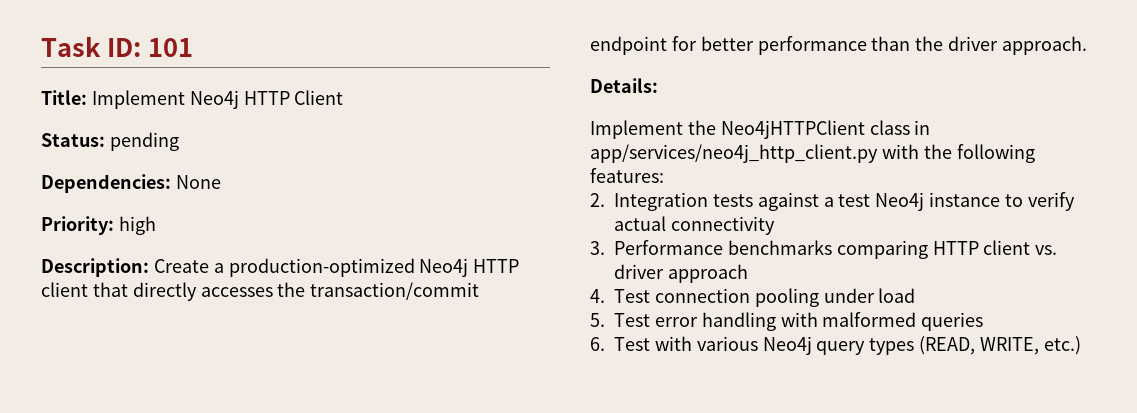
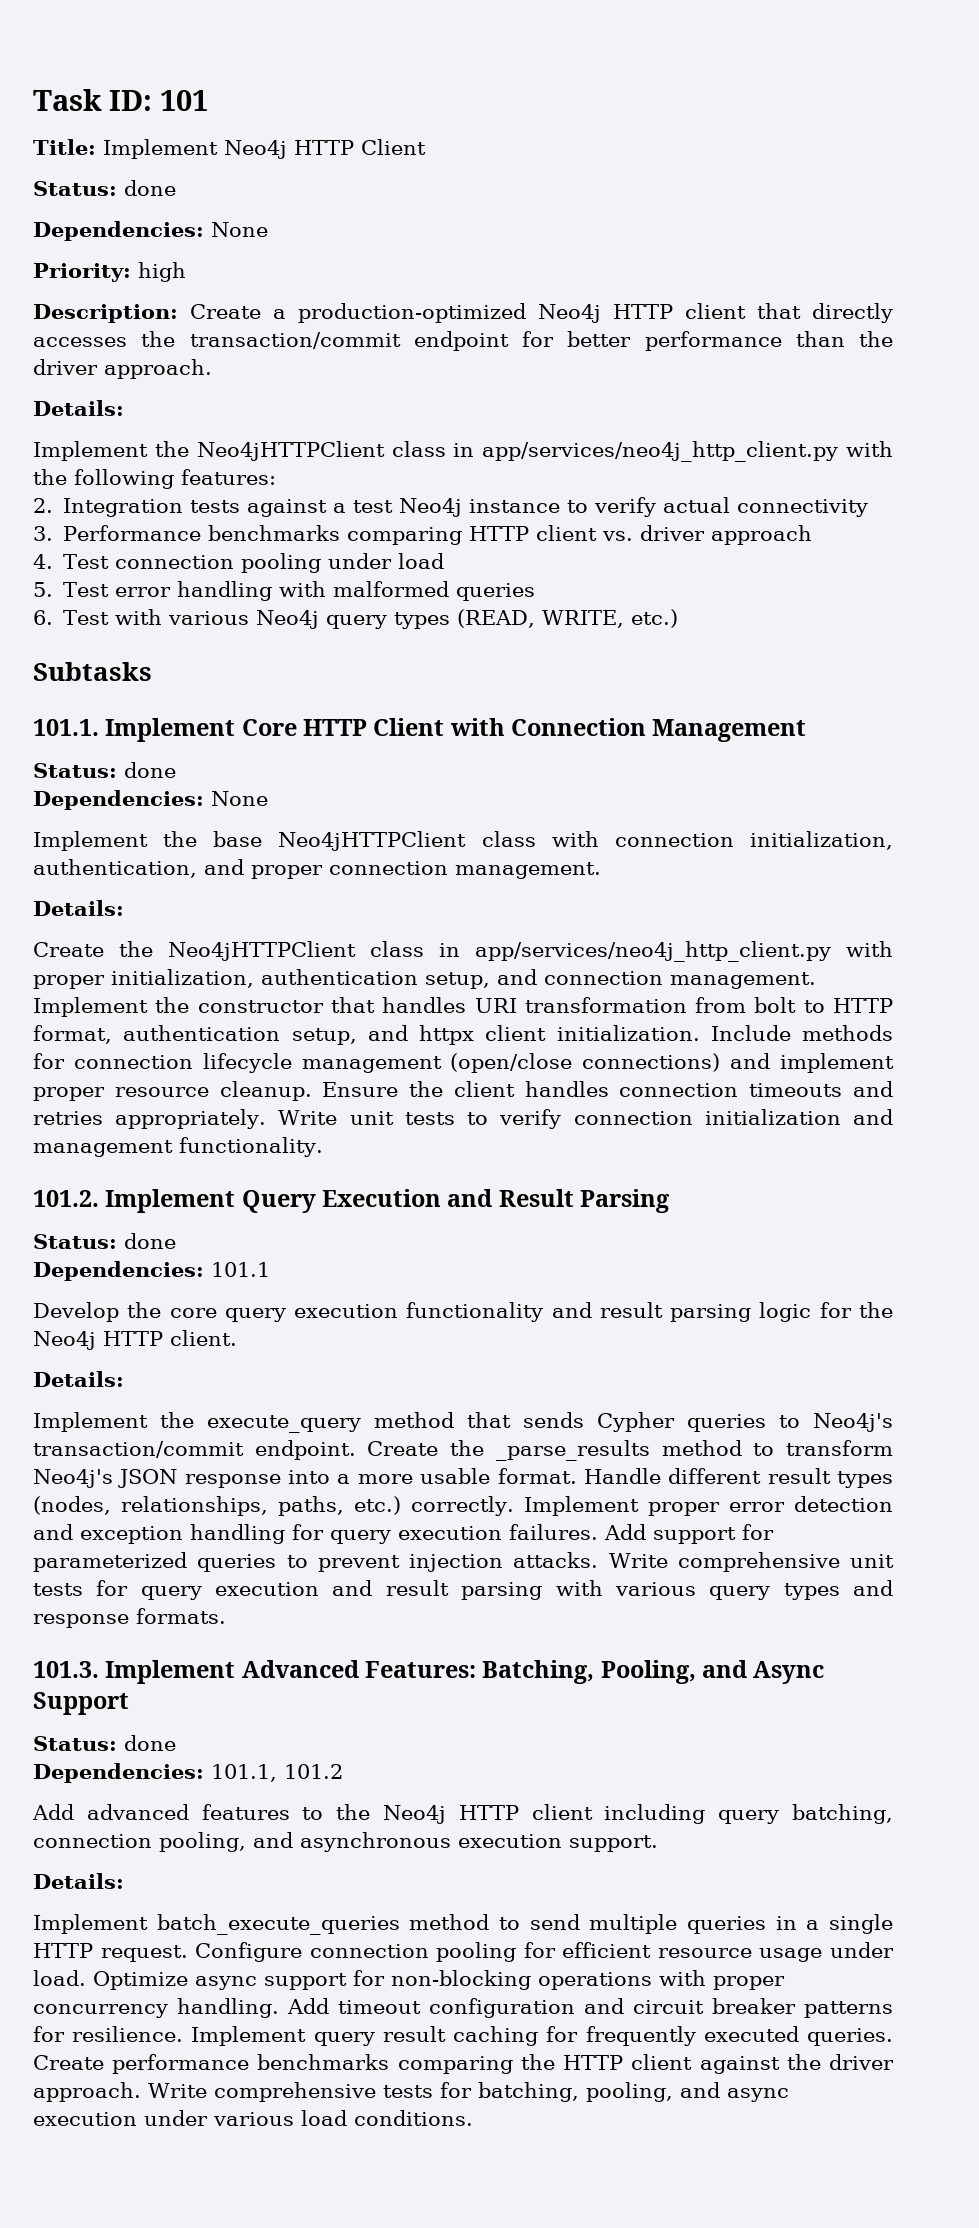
[109,132,179,151] pending -> [124,180,176,196] done
(1081, 345) none -> [33,662,152,681] [33,718,807,742] [33,762,176,778] [33,790,268,810] [33,831,893,851] [33,859,601,879] [33,900,124,916] [33,941,893,962] [33,969,816,989] [33,997,893,1017] [33,1025,893,1045] [33,1053,894,1073] [33,1081,894,1101] [33,1109,893,1129] [33,1137,323,1157] [33,1189,671,1213] [33,1233,176,1249] [33,1261,270,1281] [33,1302,893,1322] [33,1330,237,1350] [33,1371,124,1387] [33,1412,893,1433] [33,1440,893,1461] [33,1468,894,1488] [33,1496,893,1516] [33,1524,774,1544] [33,1552,894,1572] [33,1580,894,1600] [33,1608,226,1628] [33,1660,825,1684] [33,1692,129,1715] [33,1735,176,1751] [33,1763,343,1783] [32,1804,893,1824] [33,1832,658,1852] [33,1873,124,1889] [33,1914,893,1935] [33,1942,894,1962] [33,1970,785,1990] [33,1998,893,2018] [33,2026,893,2046] [33,2054,894,2074] [33,2082,789,2102] [33,2110,473,2126] // Subtasks // 101.1. Implement Core HTTP Client with Connection Management // Status: done // Dependencies: None // Implement the base Neo4jHTTPClient class with connection initialization, authentication, and proper connection management. // Details: // Create the Neo4jHTTPClient class in app/services/neo4j_http_client.py with proper initialization, authentication setup, and connection management. Implement the constructor that handles URI transformation from bolt to HTTP format, authentication setup, and httpx client initialization. Include methods for connection lifecycle management (open/close connections) and implement proper resource cleanup. Ensure the client handles connection timeouts and retries appropriately. Write unit tests to verify connection initialization and management functionality. // 101.2. Implement Query Execution and Result Parsing // Status: done // Dependencies: 101.1 // Develop the core query execution functionality and result parsing logic for the Neo4j HTTP client. // Details: // Implement the execute_query method that sends Cypher queries to Neo4j's transaction/commit endpoint. Create the _parse_results method to transform Neo4j's JSON response into a more usable format. Handle different result types (nodes, relationships, paths, etc.) correctly. Implement proper error detection and exception handling for query execution failures. Add support for parameterized queries to prevent injection attacks. Write comprehensive unit tests for query execution and result parsing with various query types and response formats. // 101.3. Implement Advanced Features: Batching, Pooling, and Async Support // Status: done // Dependencies: 101.1, 101.2 // Add advanced features to the Neo4j HTTP client including query batching, connection pooling, and asynchronous execution support. // Details: // Implement batch_execute_queries method to send multiple queries in a single HTTP request. Configure connection pooling for efficient resource usage under load. Optimize async support for non-blocking operations with proper concurrency handling. Add timeout configuration and circuit breaker patterns for resilience. Implement query result caching for frequently executed queries. Create performance benchmarks comparing the HTTP client against the driver approach. Write comprehensive tests for batching, pooling, and async execution under various load conditions.

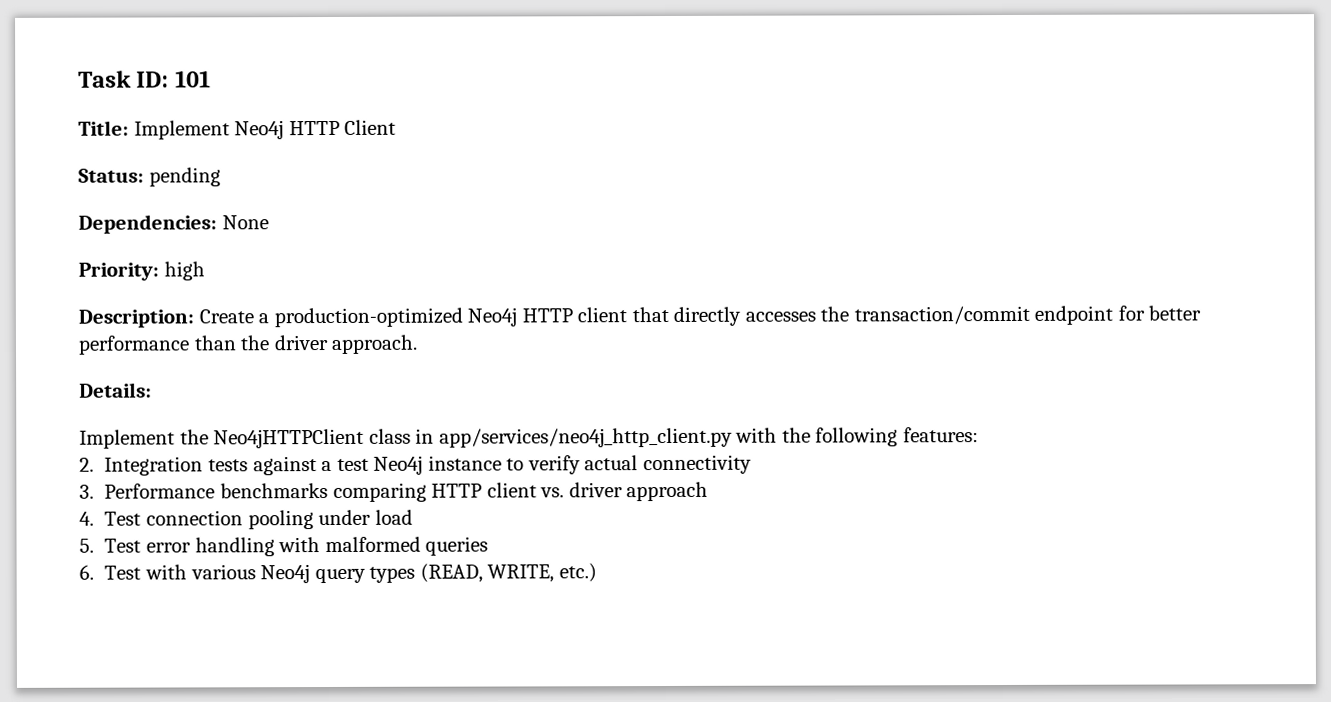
[124,180,176,196] done -> [148,167,221,187] pending
[33,662,152,681] [33,718,807,742] [33,762,176,778] [33,790,268,810] [33,831,893,851] [33,859,601,879] [33,900,124,916] [33,941,893,962] [33,969,816,989] [33,997,893,1017] [33,1025,893,1045] [33,1053,894,1073] [33,1081,894,1101] [33,1109,893,1129] [33,1137,323,1157] [33,1189,671,1213] [33,1233,176,1249] [33,1261,270,1281] [33,1302,893,1322] [33,1330,237,1350] [33,1371,124,1387] [33,1412,893,1433] [33,1440,893,1461] [33,1468,894,1488] [33,1496,893,1516] [33,1524,774,1544] [33,1552,894,1572] [33,1580,894,1600] [33,1608,226,1628] [33,1660,825,1684] [33,1692,129,1715] [33,1735,176,1751] [33,1763,343,1783] [32,1804,893,1824] [33,1832,658,1852] [33,1873,124,1889] [33,1914,893,1935] [33,1942,894,1962] [33,1970,785,1990] [33,1998,893,2018] [33,2026,893,2046] [33,2054,894,2074] [33,2082,789,2102] [33,2110,473,2126] // Subtasks // 101.1. Implement Core HTTP Client with Connection Management // Status: done // Dependencies: None // Implement the base Neo4jHTTPClient class with connection initialization, authentication, and proper connection management. // Details: // Create the Neo4jHTTPClient class in app/services/neo4j_http_client.py with proper initialization, authentication setup, and connection management. Implement the constructor that handles URI transformation from bolt to HTTP format, authentication setup, and httpx client initialization. Include methods for connection lifecycle management (open/close connections) and implement proper resource cleanup. Ensure the client handles connection timeouts and retries appropriately. Write unit tests to verify connection initialization and management functionality. // 101.2. Implement Query Execution and Result Parsing // Status: done // Dependencies: 101.1 // Develop the core query execution functionality and result parsing logic for the Neo4j HTTP client. // Details: // Implement the execute_query method that sends Cypher queries to Neo4j's transaction/commit endpoint. Create the _parse_results method to transform Neo4j's JSON response into a more usable format. Handle different result types (nodes, relationships, paths, etc.) correctly. Implement proper error detection and exception handling for query execution failures. Add support for parameterized queries to prevent injection attacks. Write comprehensive unit tests for query execution and result parsing with various query types and response formats. // 101.3. Implement Advanced Features: Batching, Pooling, and Async Support // Status: done // Dependencies: 101.1, 101.2 // Add advanced features to the Neo4j HTTP client including query batching, connection pooling, and asynchronous execution support. // Details: // Implement batch_execute_queries method to send multiple queries in a single HTTP request. Configure connection pooling for efficient resource usage under load. Optimize async support for non-blocking operations with proper concurrency handling. Add timeout configuration and circuit breaker patterns for resilience. Implement query result caching for frequently executed queries. Create performance benchmarks comparing the HTTP client against the driver approach. Write comprehensive tests for batching, pooling, and async execution under various load conditions. -> (597, 573) none

